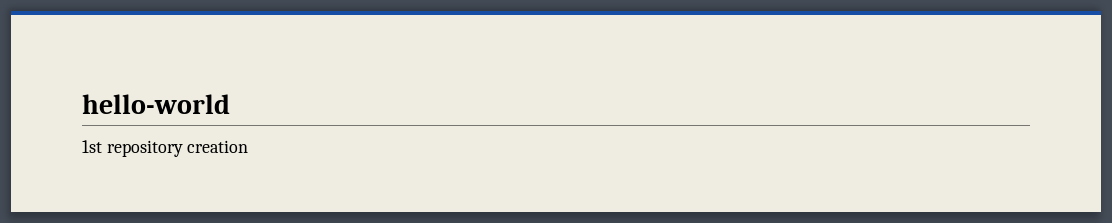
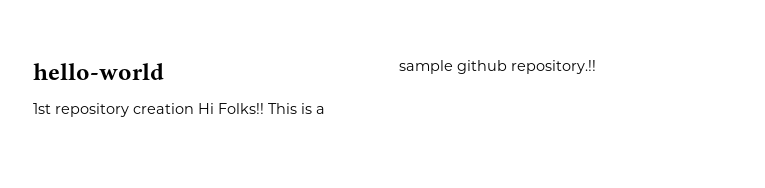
(249, 146) none -> [198,103,325,114] [399,60,596,74] Hi Folks!! This is a sample github repository.!!

